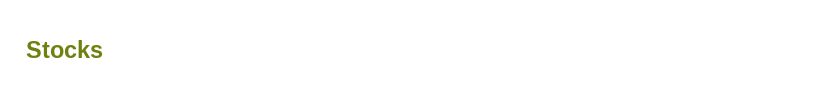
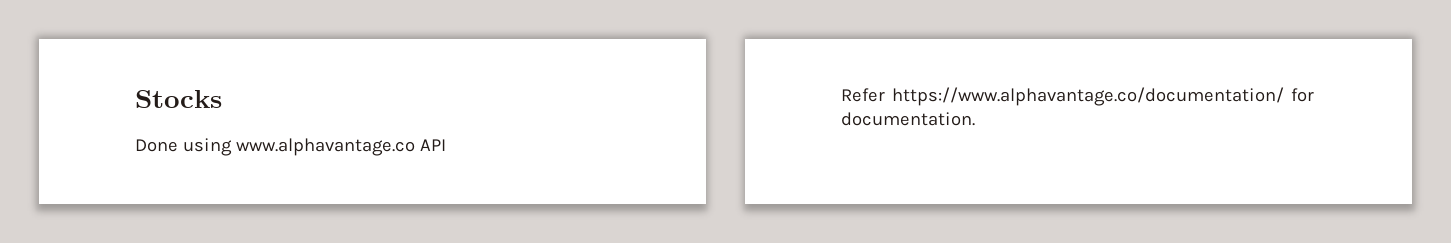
(103, 49) none -> [135,138,446,156] [841,87,1314,106] [841,112,975,126] // Done using www.alphavantage.co API // Refer https://www.alphavantage.co/documentation/ for documentation.

